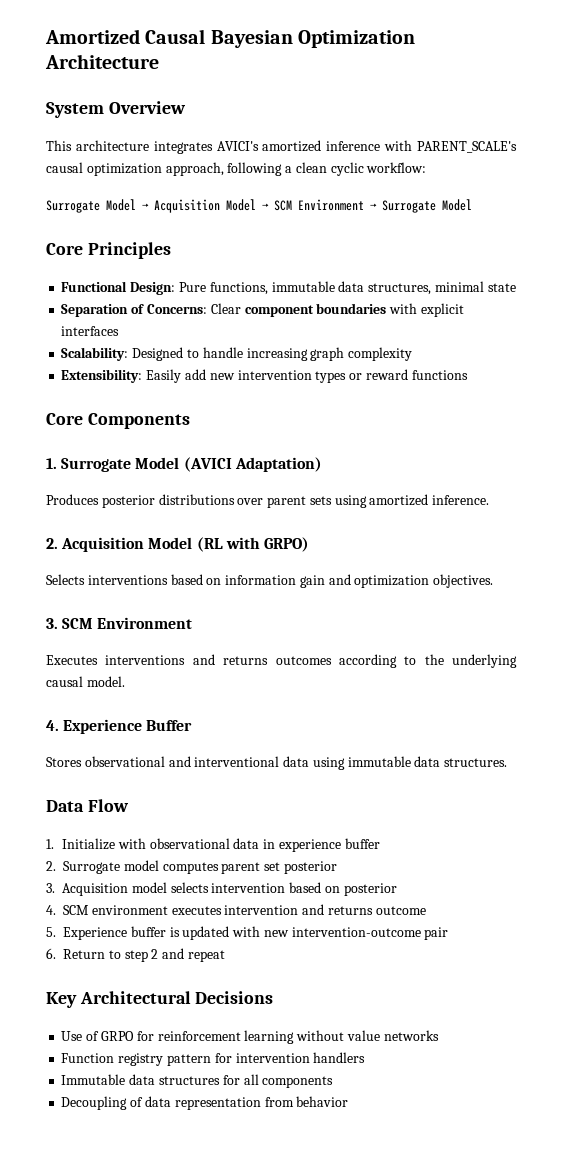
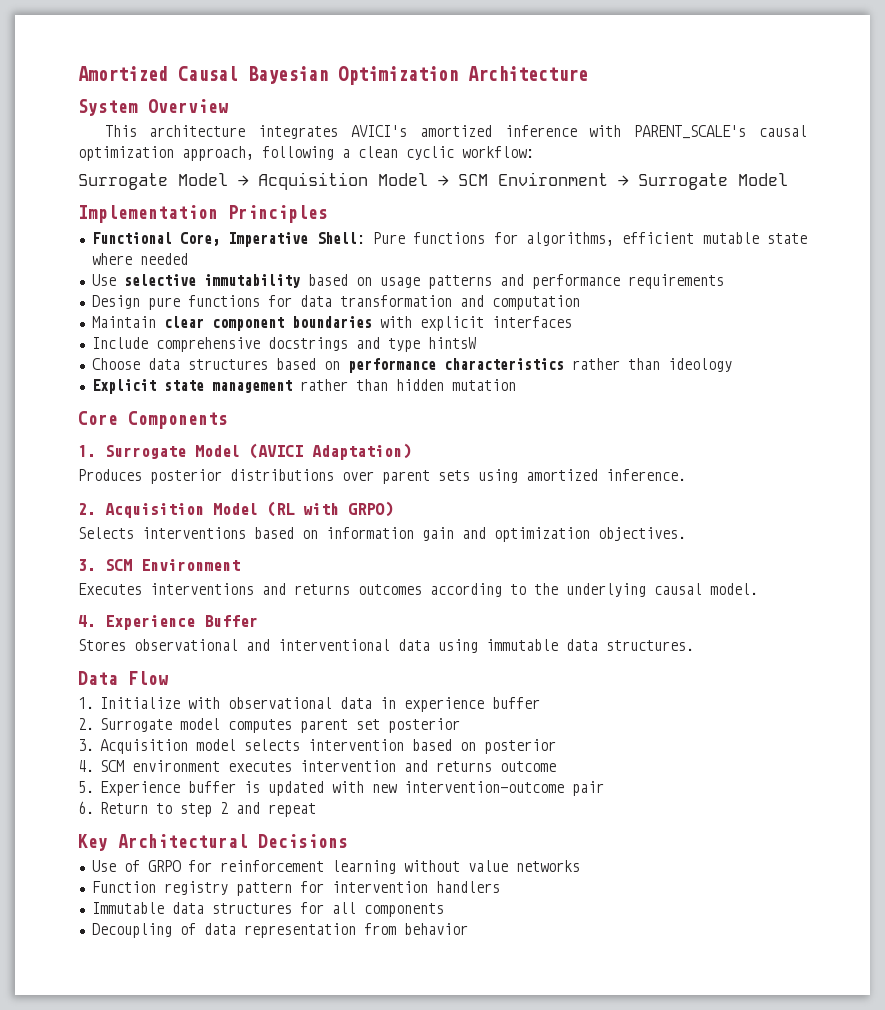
[46,243,83,255] Core -> [78,205,218,223] Implementation
[130,281,516,295] [61,303,241,317] Design: Pure functions, immutable data structures, minimal state // Separation of Concerns: Clear -> [180,232,807,247] [91,253,188,265] [91,274,724,289] [91,295,580,310] [91,316,204,328] Core, Imperative Shell: Pure functions for algorithms, efficient mutable state where needed // Use selective immutability based on usage patterns and performance requirements // Design pure functions for data transformation and computation // Maintain clear
[61,347,413,361] [61,369,468,383] Scalability: Designed to handle increasing graph complexity // Extensibility: Easily add new intervention types or reward functions -> [91,337,476,352] [91,358,732,373] [91,379,516,394] Include comprehensive docstrings and type hintsW // Choose data structures based on performance characteristics rather than ideology // Explicit state management rather than hidden mutation

